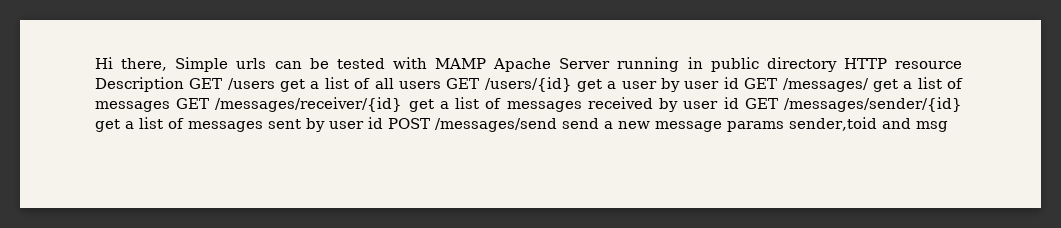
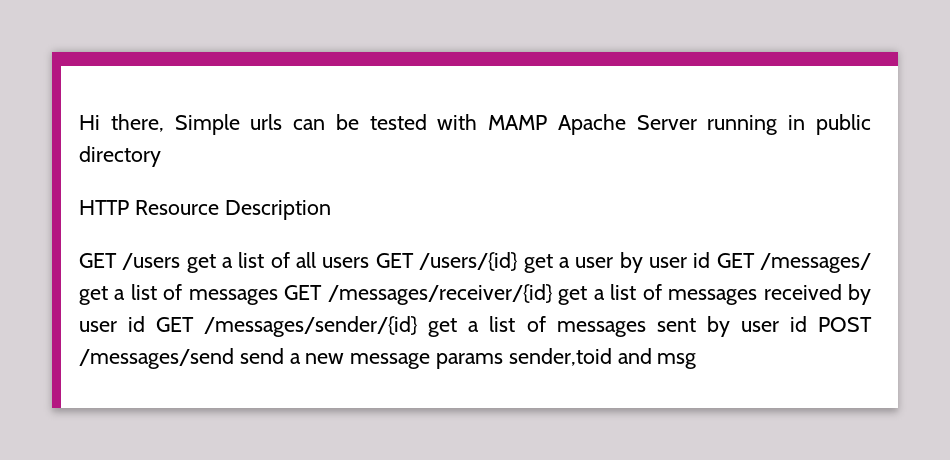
[843,58,962,69] HTTP resource -> [79,200,219,215] // HTTP Resource
(184, 84) none -> (331, 210) //

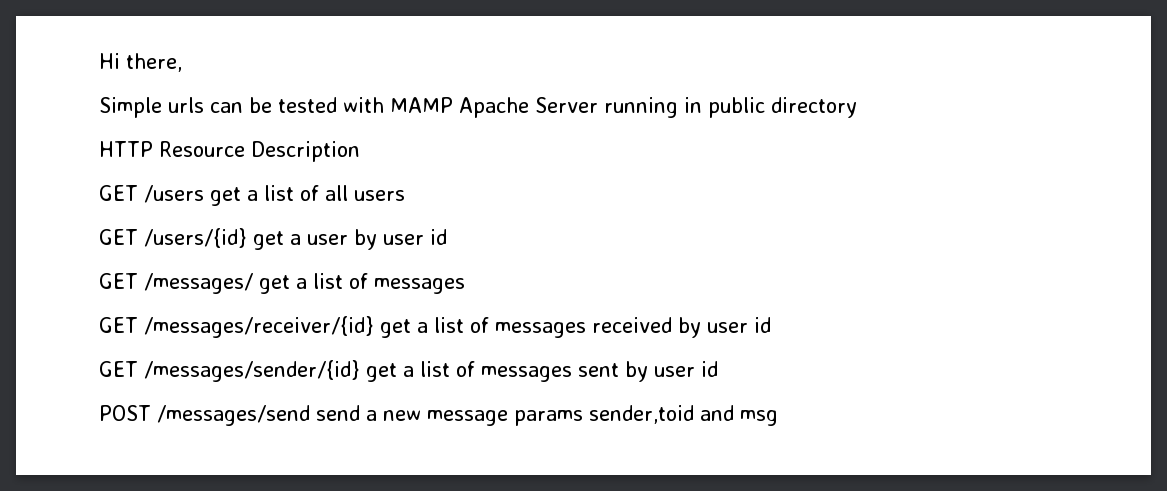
(164, 123) none -> (182, 62) //
(370, 262) none -> (405, 195) //
(711, 260) none -> (447, 237) //
(278, 297) none -> (465, 286) //
(146, 324) none -> (771, 325) //
(807, 324) none -> (718, 369) //

